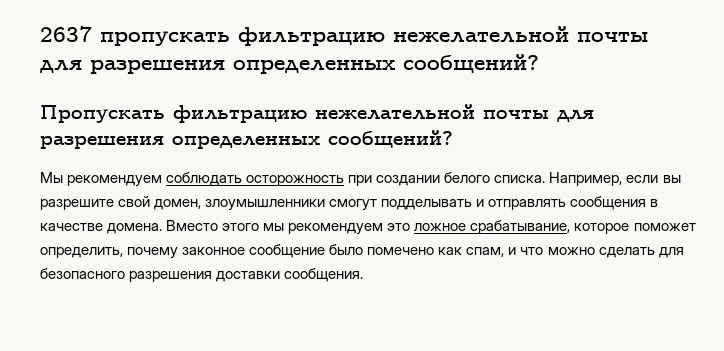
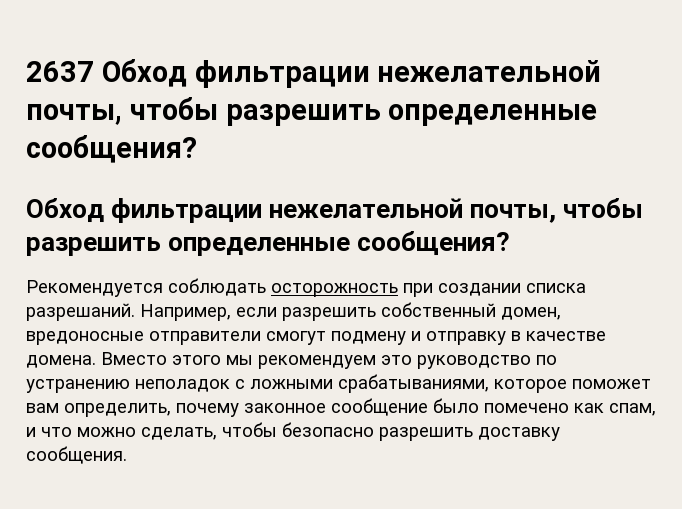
[100,26,648,46] [40,54,539,74] [40,104,594,123] [40,130,453,149] [40,172,681,187] [40,196,647,211] пропускать фильтрацию нежелательной почты для разрешения определенных сообщений? // Пропускать фильтрацию нежелательной почты для разрешения определенных сообщений? // Мы рекомендуем соблюдать осторожность при создании белого списка. Например, если вы разрешите свой домен, злоумышленники смогут подделывать и отправлять сообщения -> [101,59,602,88] [26,97,598,126] [26,135,197,163] [26,198,644,223] [26,231,511,256] [26,278,586,297] [26,302,561,321] [26,331,506,345] Обход фильтрации нежелательной почты, чтобы разрешить определенные сообщения? // Обход фильтрации нежелательной почты, чтобы разрешить определенные сообщения? // Рекомендуется соблюдать осторожность при создании списка разрешаний. Например, если разрешить собственный домен, вредоносные отправители смогут подмену и отправку
[414,220,571,234] ложное срабатывание, -> [417,355,557,369] [26,374,489,393] руководство по устранению неполадок с ложными срабатываниями,
(696, 227) none -> [26,403,59,413] вам
[598,247,684,258] [40,268,281,282] сделать для безопасного разрешения доставки -> [141,422,560,441] сделать, чтобы безопасно разрешить доставку

